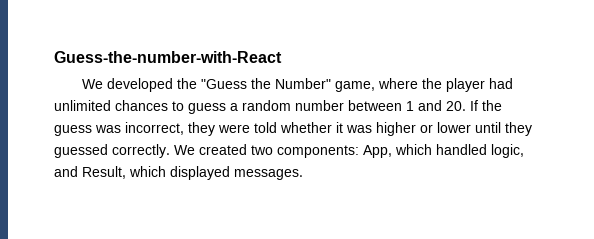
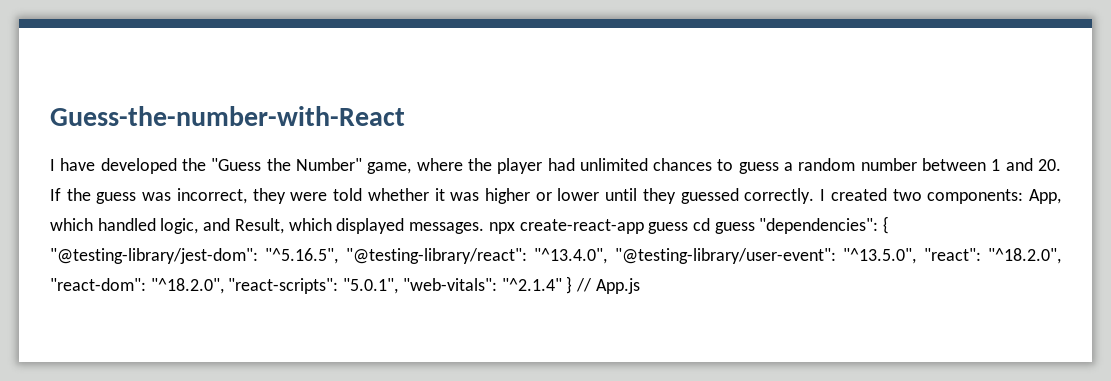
[81,79,103,89] We -> [50,158,96,171] I have
[174,145,195,155] We -> [820,189,826,201] I
(303, 174) none -> [488,216,890,234] [50,248,1061,264] [50,276,640,294] npx create-react-app guess cd guess "dependencies": { "@testing-library/jest-dom": "^5.16.5", "@testing-library/react": "^13.4.0", "@testing-library/user-event": "^13.5.0", "react": "^18.2.0", "react-dom": "^18.2.0", "react-scripts": "5.0.1", "web-vitals": "^2.1.4" } // App.js

